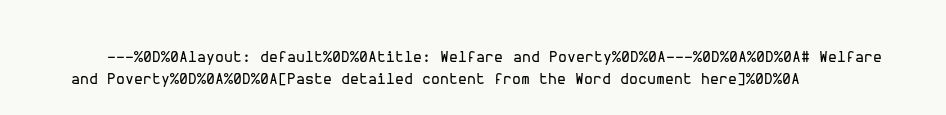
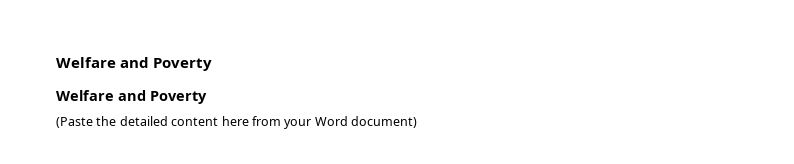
[106,51,883,65] [71,73,800,87] ---%0D%0Alayout: default%0D%0Atitle: Welfare and Poverty%0D%0A---%0D%0A%0D%0A# Welfare and Poverty%0D%0A%0D%0A[Paste detailed content from the Word document here]%0D%0A -> [56,57,213,71] [56,90,207,104] [56,116,417,129] Welfare and Poverty // Welfare and Poverty // (Paste the detailed content here from your Word document)

